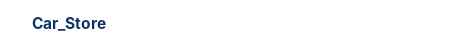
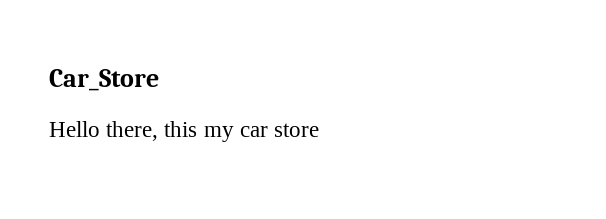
(106, 24) none -> [49,121,320,142] // Hello there, this my car store

